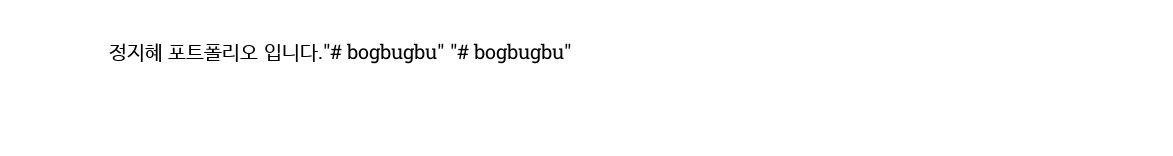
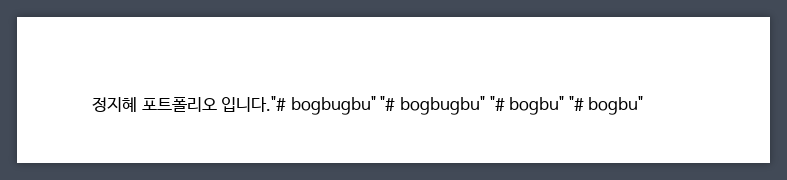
(571, 53) none -> [489,96,644,115] "# bogbu" "# bogbu"

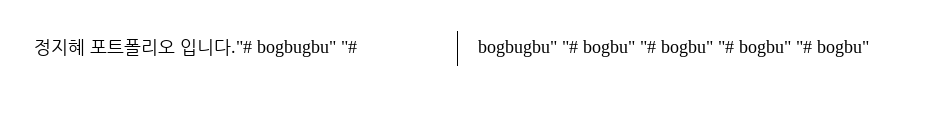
(644, 105) none -> [718,40,869,57] "# bogbu" "# bogbu"

